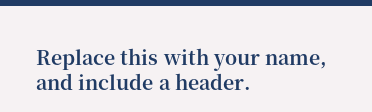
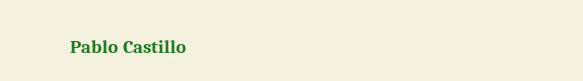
[36,48,328,71] [36,73,251,90] Replace this with your name, and include a header. -> [70,40,186,53] Pablo Castillo

